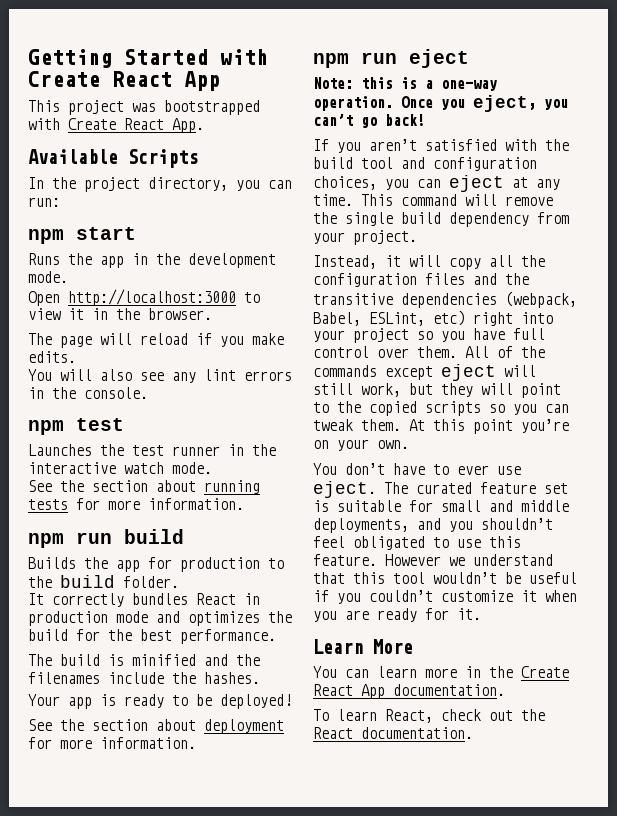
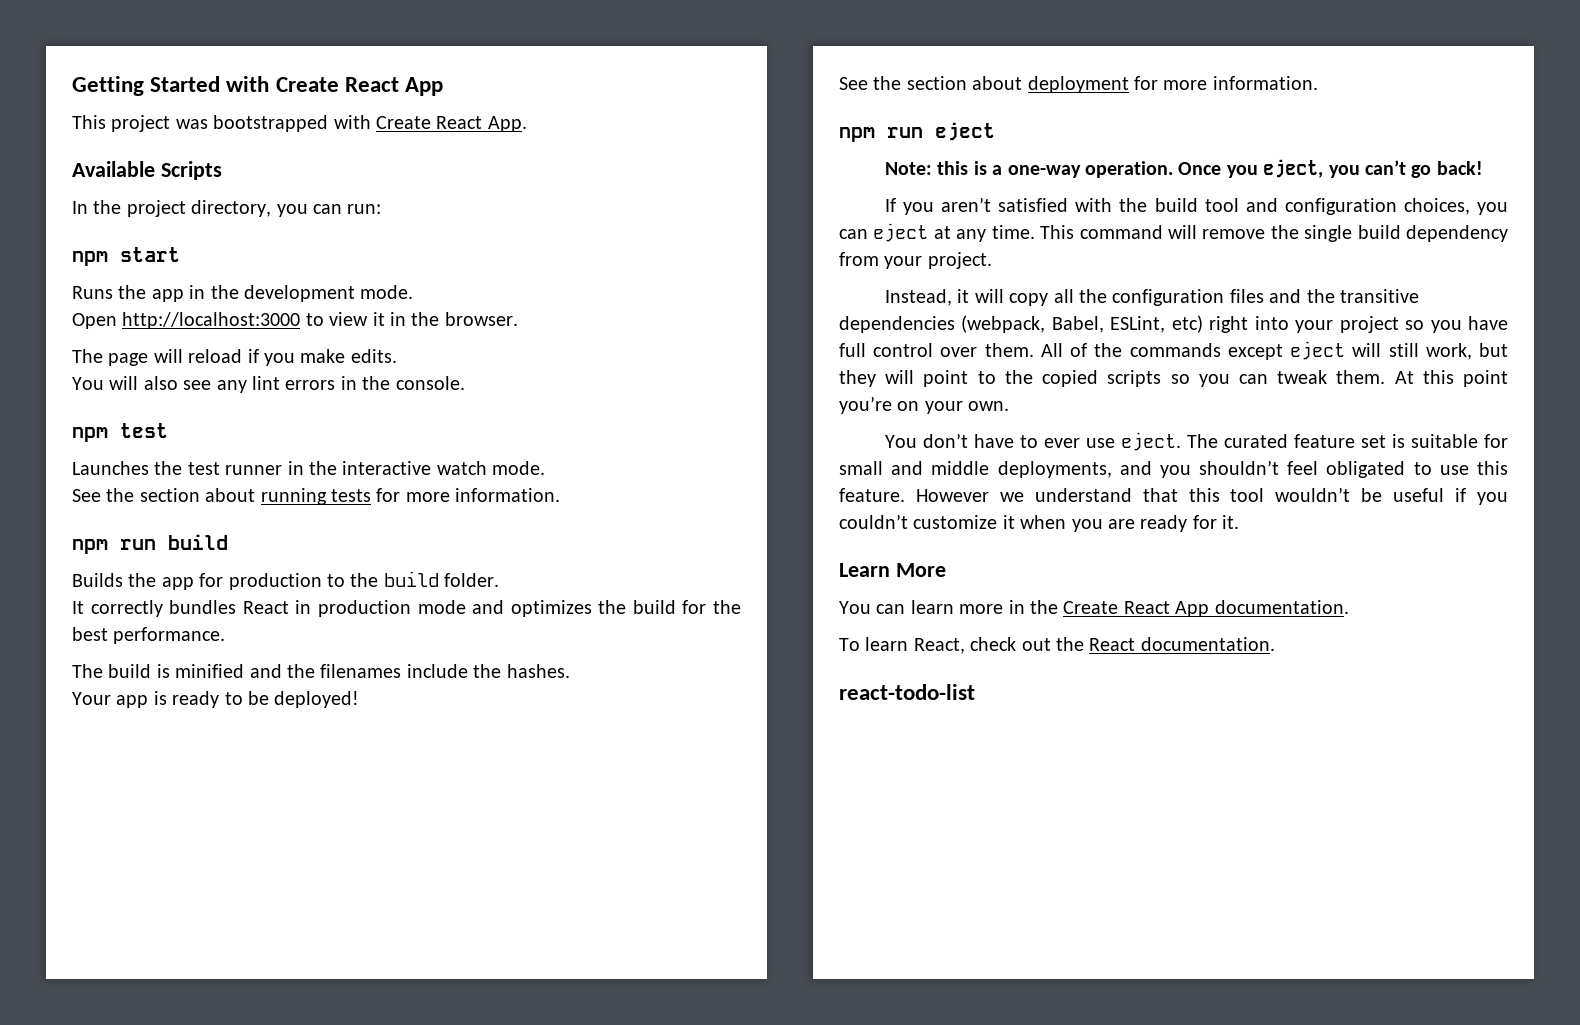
(473, 733) none -> [839,684,975,700] // react-todo-list

